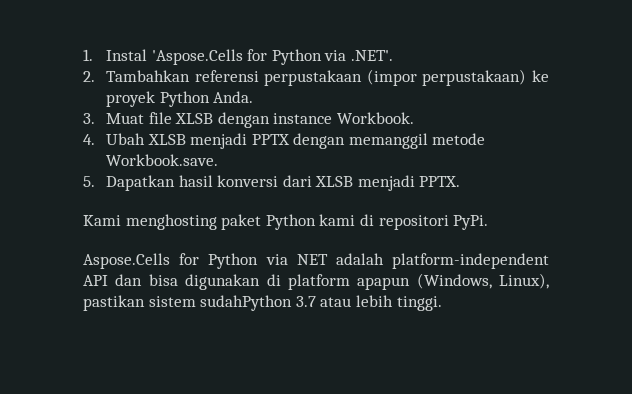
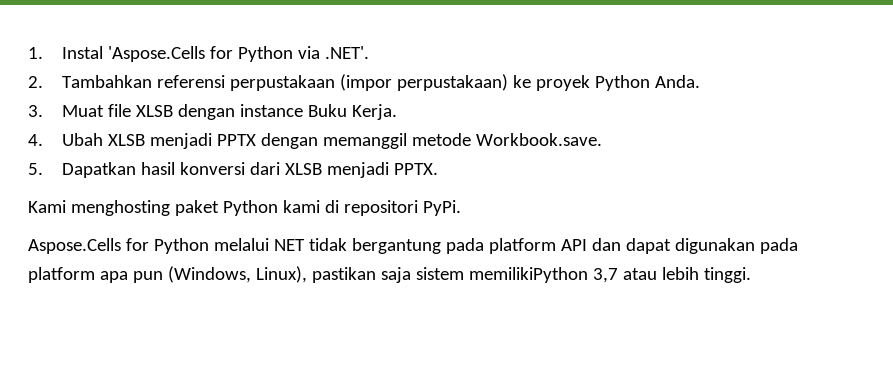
[336,112,414,124] Workbook. -> [307,104,397,120] Buku Kerja.
[265,253,549,269] [83,273,549,290] [83,295,316,311] via NET adalah platform-independent API dan bisa digunakan di platform apapun (Windows, Linux), pastikan sistem sudahPython 3.7 -> [213,238,798,254] [28,266,618,283] melalui NET tidak bergantung pada platform API dan dapat digunakan pada platform apa pun (Windows, Linux), pastikan saja sistem memilikiPython 3,7

